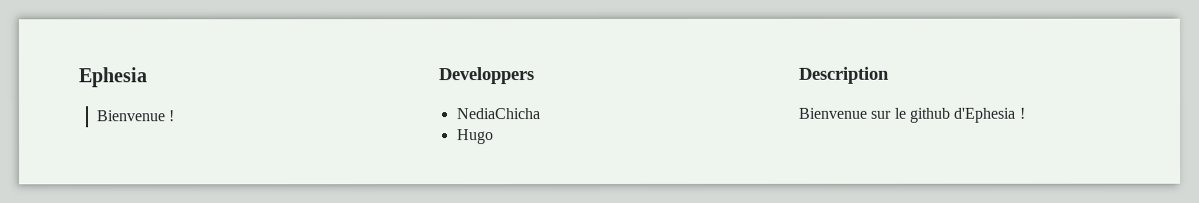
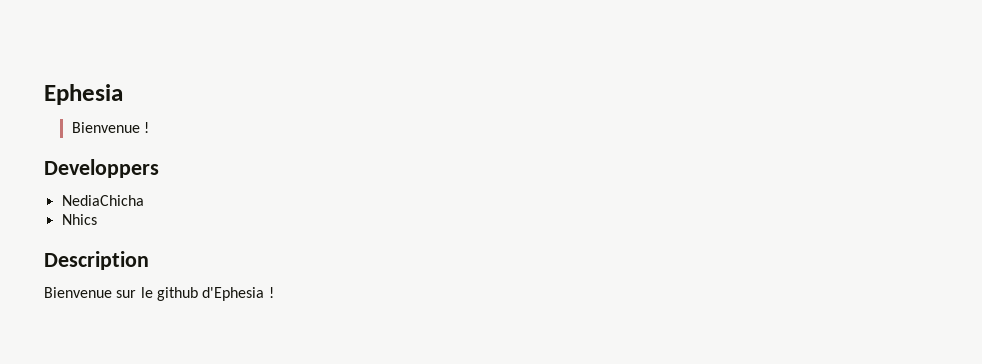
[456,129,494,145] Hugo -> [61,214,97,225] Nhics

